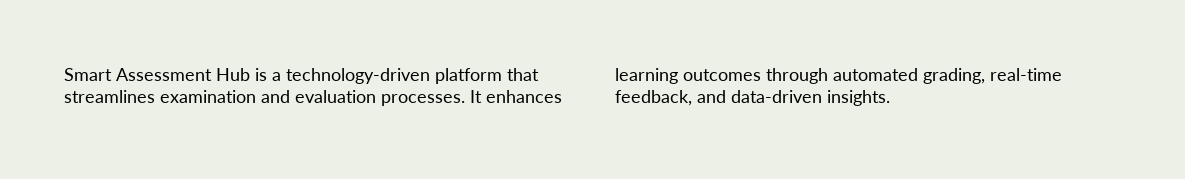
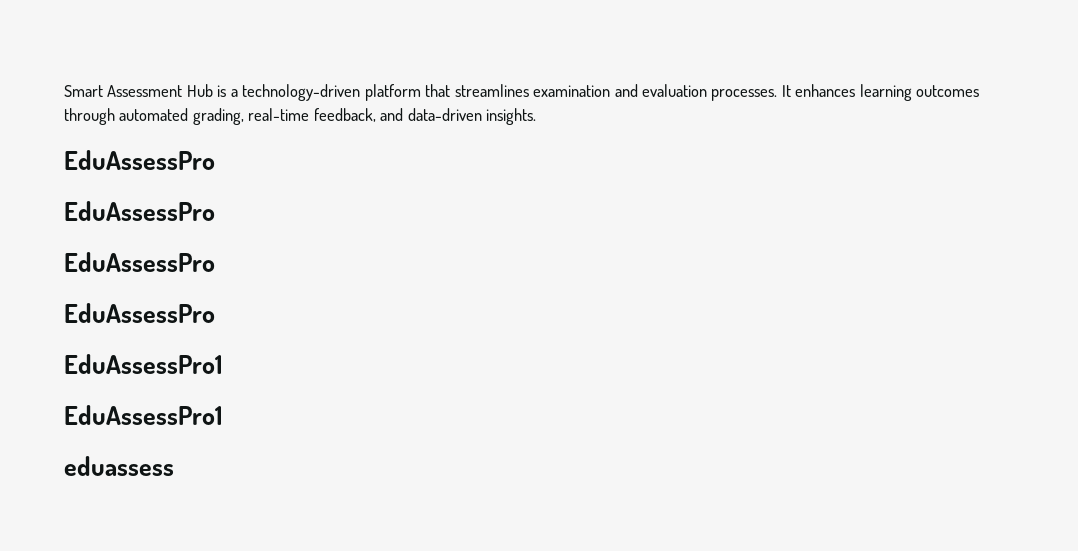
(890, 98) none -> [64,150,215,170] [64,201,215,221] [64,252,215,272] [64,303,215,323] [64,354,222,374] [64,405,222,425] [64,456,174,476] // EduAssessPro // EduAssessPro // EduAssessPro // EduAssessPro // EduAssessPro1 // EduAssessPro1 // eduassess

